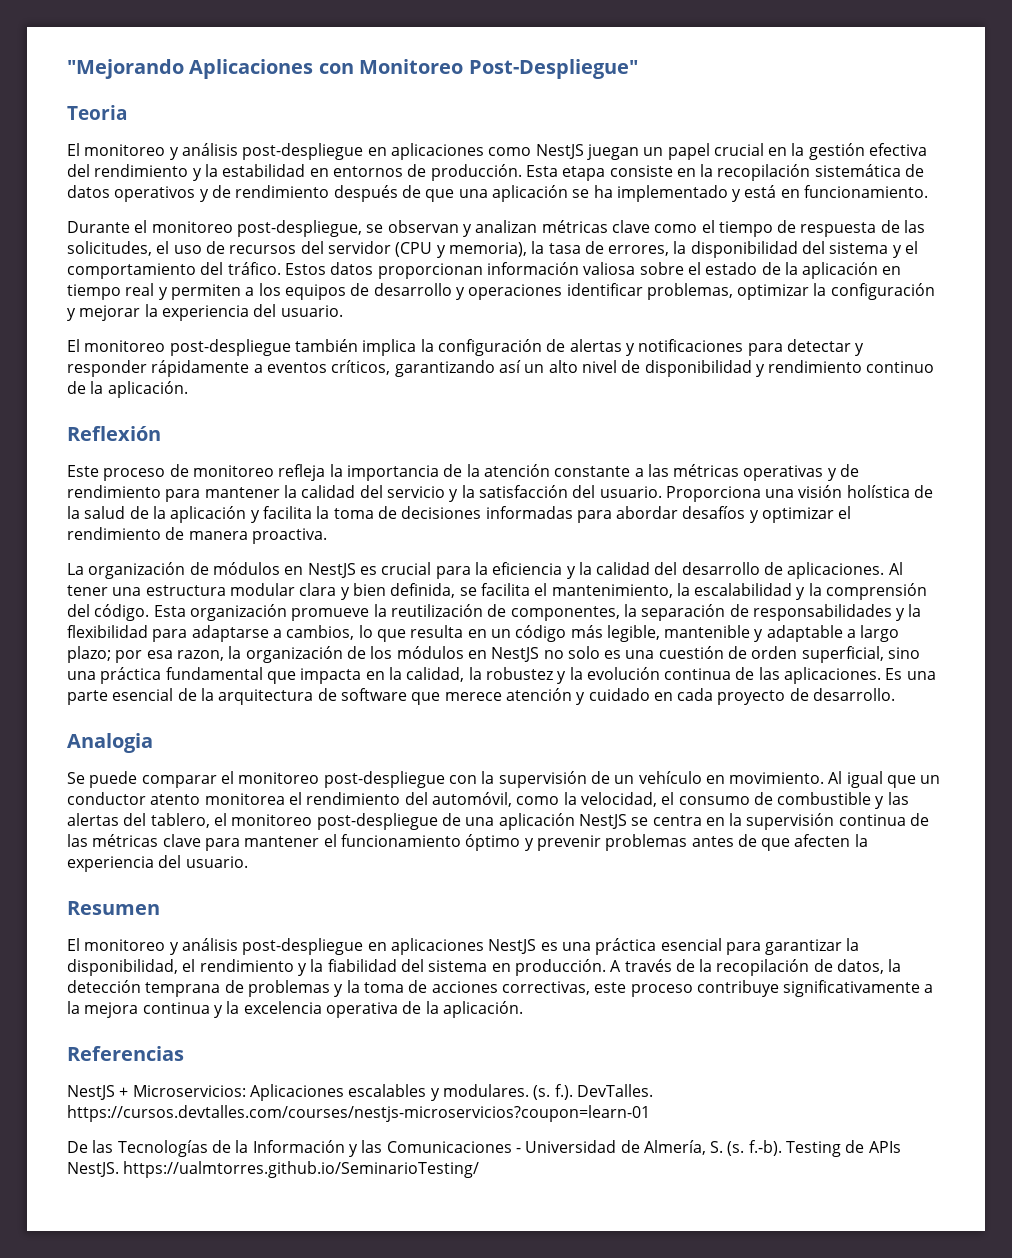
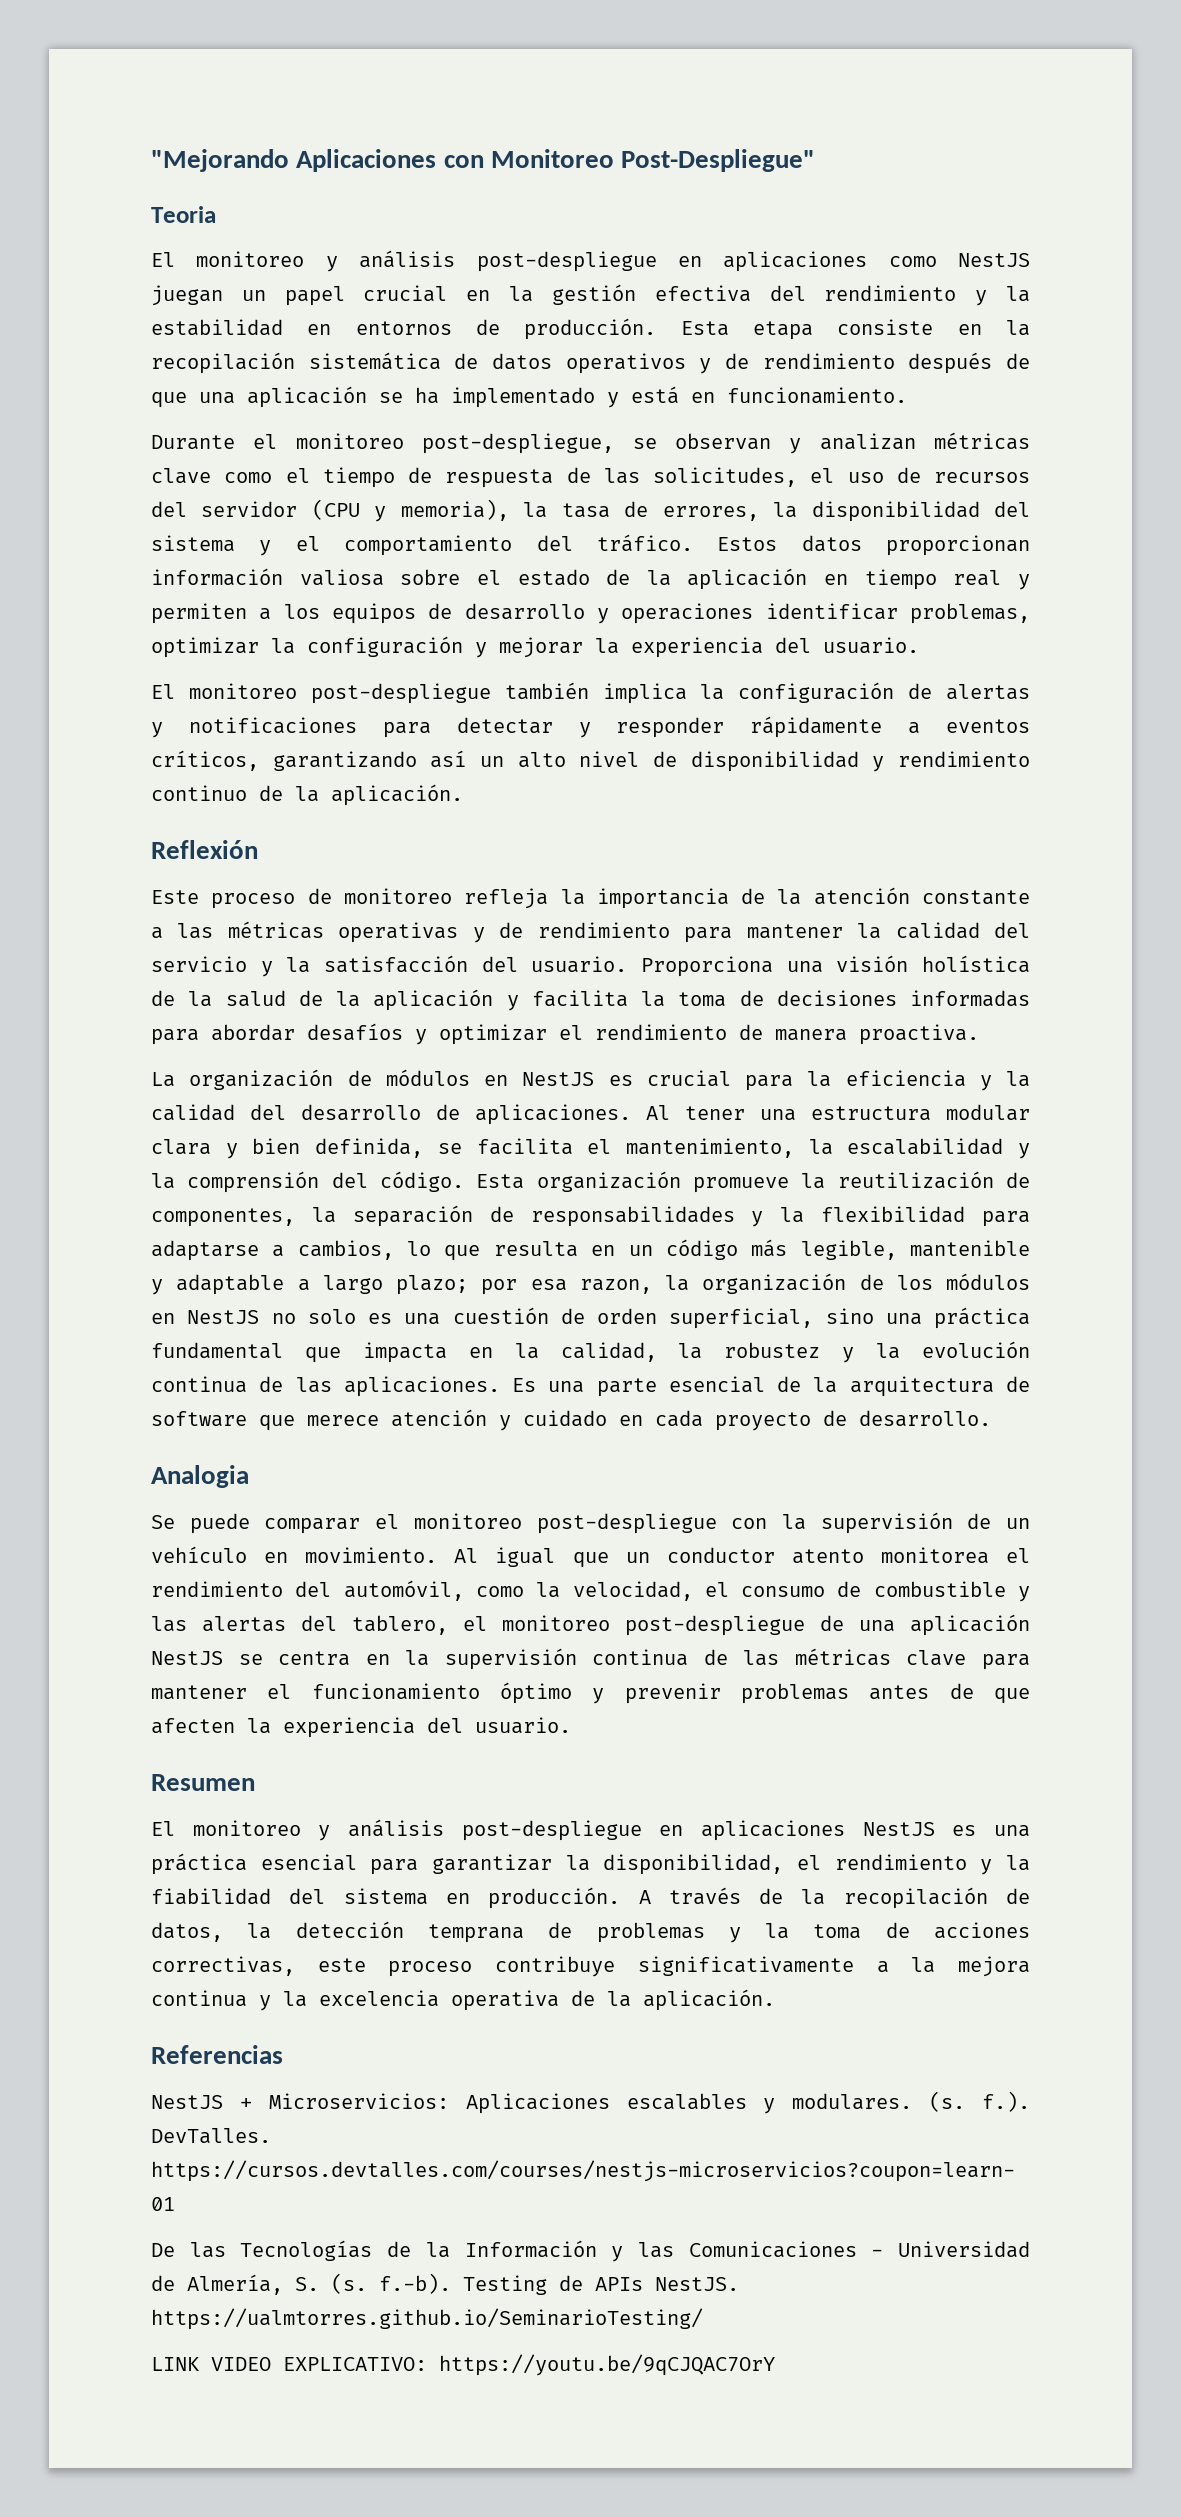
(480, 1169) none -> [151,2354,775,2376] // LINK VIDEO EXPLICATIVO: https://youtu.be/9qCJQAC7OrY

